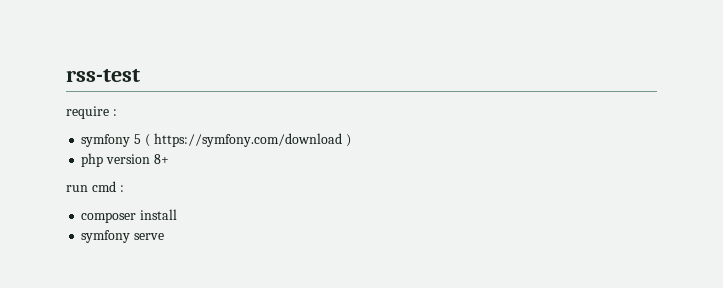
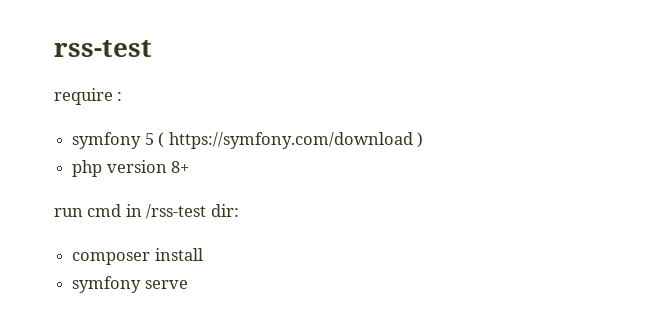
[119,185,124,192] : -> [125,204,239,219] in /rss-test dir:

